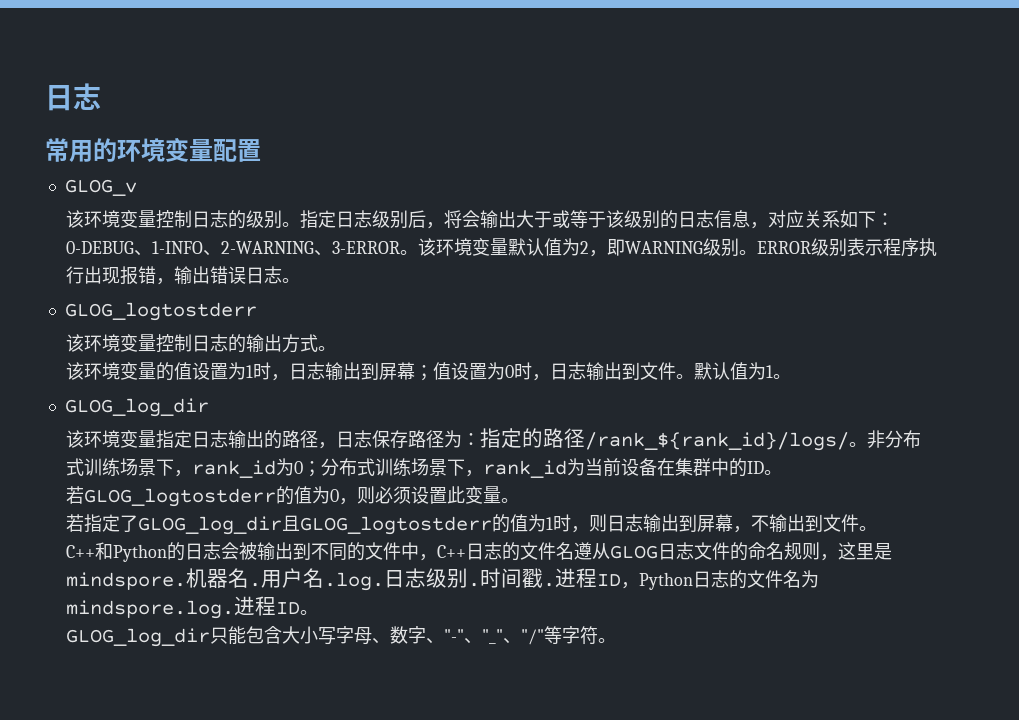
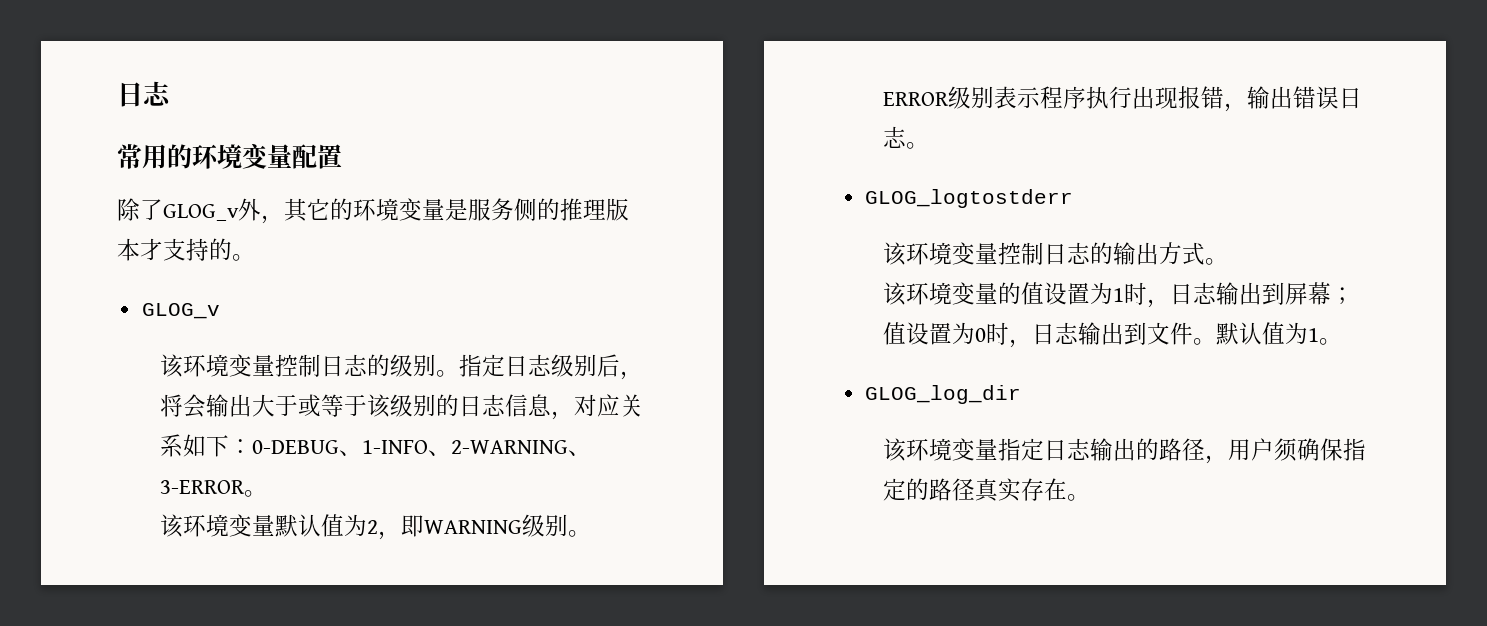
(261, 150) none -> [117,198,629,224] [117,238,255,261] // 除了GLOG_v外，其它的环境变量是服务侧的推理版本才支持的。
(418, 252) none -> (268, 493) //
[335,428,921,451] [65,458,782,478] [65,486,519,507] [65,514,877,535] [65,542,892,562] [65,568,819,591] [65,596,318,619] [65,626,598,647] 日志保存路径为：指定的路径/rank_${rank_id}/logs/。非分布式训练场景下，rank_id为0；分布式训练场景下，rank_id为当前设备在集群中的ID。 // 若GLOG_logtostderr的值为0，则必须设置此变量。 // 若指定了GLOG_log_dir且GLOG_logtostderr的值为1时，则日志输出到屏幕，不输出到文件。 // C++和Python的日志会被输出到不同的文件中，C++日志的文件名遵从GLOG日志文件的命名规则，这里是mindspore.机器名.用户名.log.日志级别.时间戳.进程ID，Python日志的文件名为mindspore.log.进程ID。 // GLOG_log_dir只能包含大小写字母、数字、"-"、"_"、"/"等字符 -> [1228,438,1367,462] [883,478,1068,502] 用户须确保指定的路径真实存在

